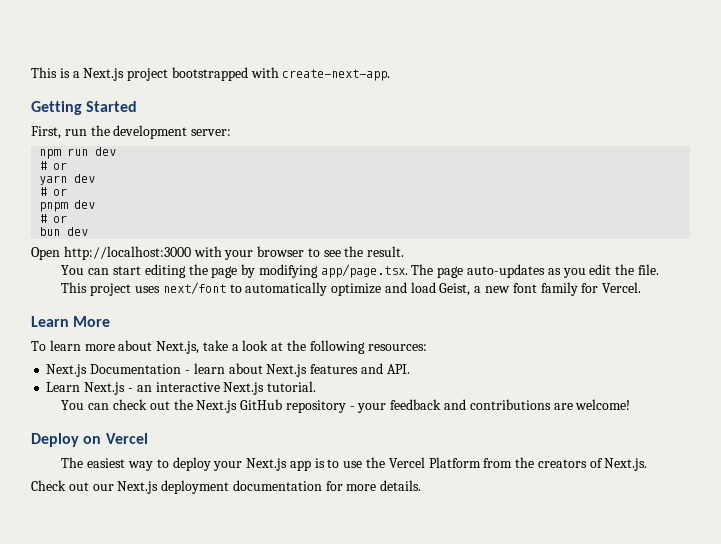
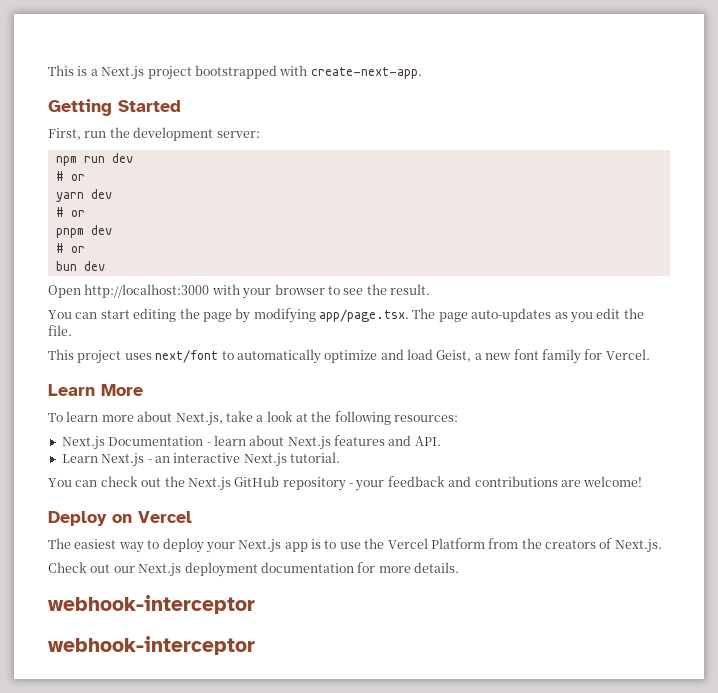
(422, 485) none -> [48,595,255,614] [48,636,255,655] // webhook-interceptor // webhook-interceptor

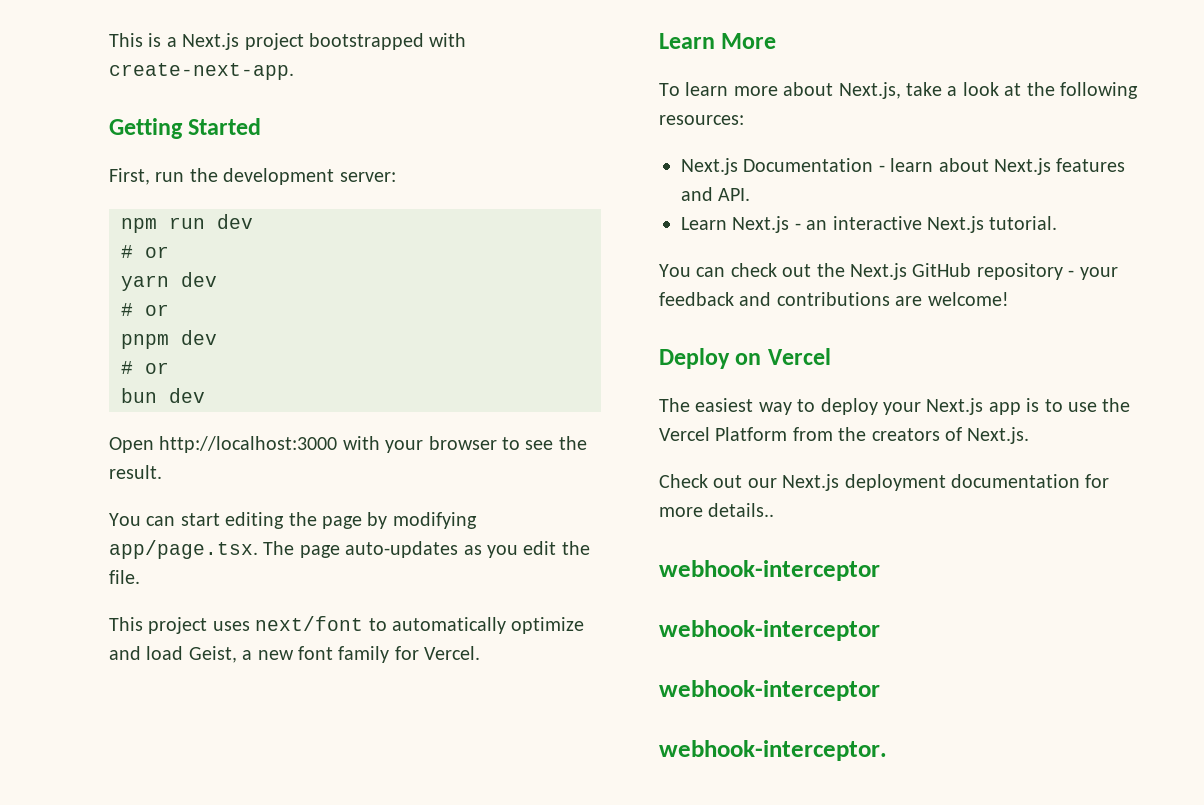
[414,562,459,573] [48,595,255,614] [48,636,255,655] details. // webhook-interceptor // webhook-interceptor -> [708,503,775,517] [659,560,880,581] [659,620,880,641] [659,680,880,701] [659,740,887,761] details.. // webhook-interceptor // webhook-interceptor // webhook-interceptor // webhook-interceptor.

